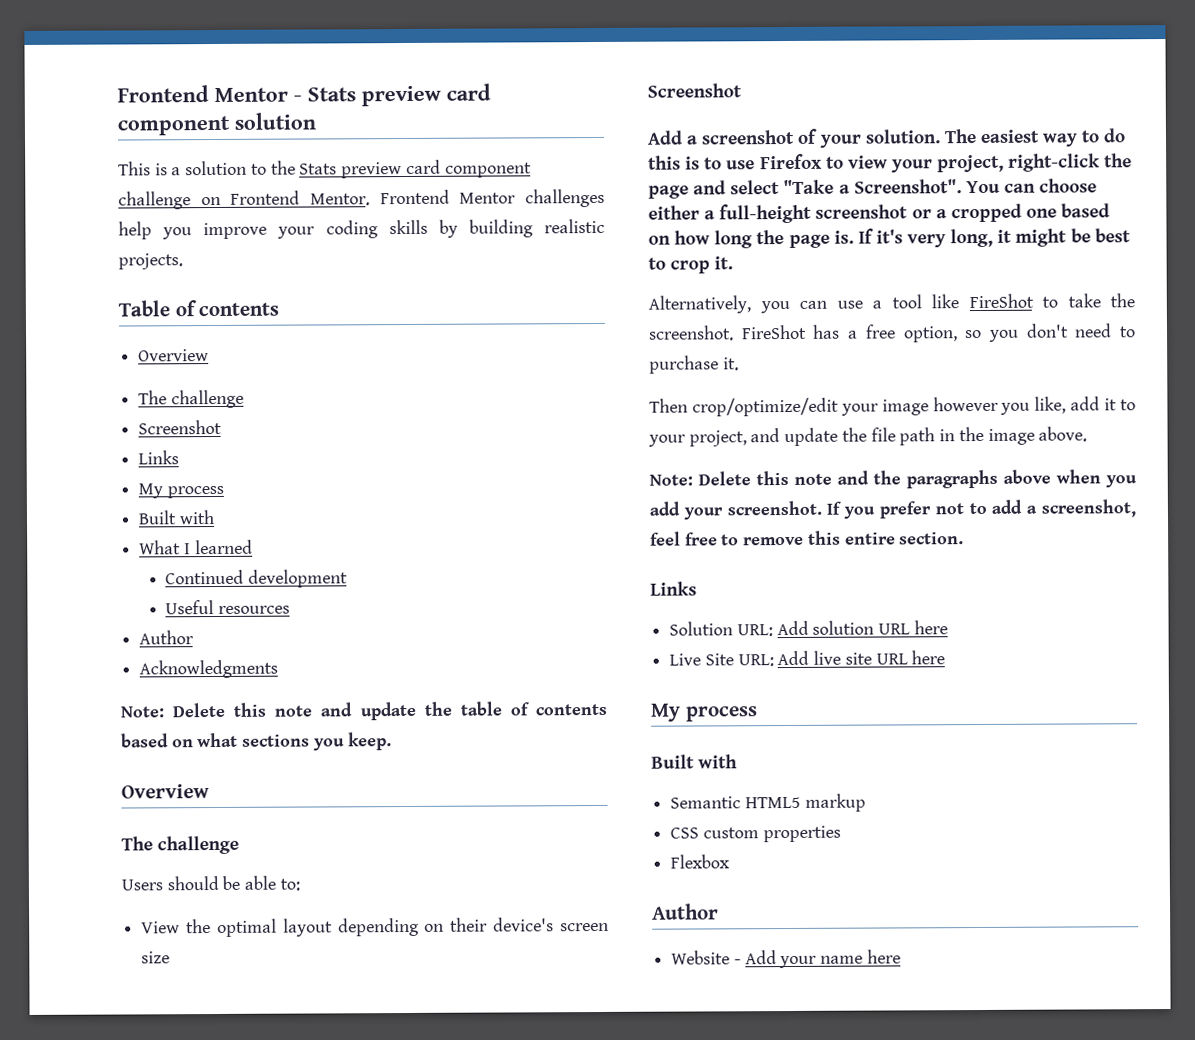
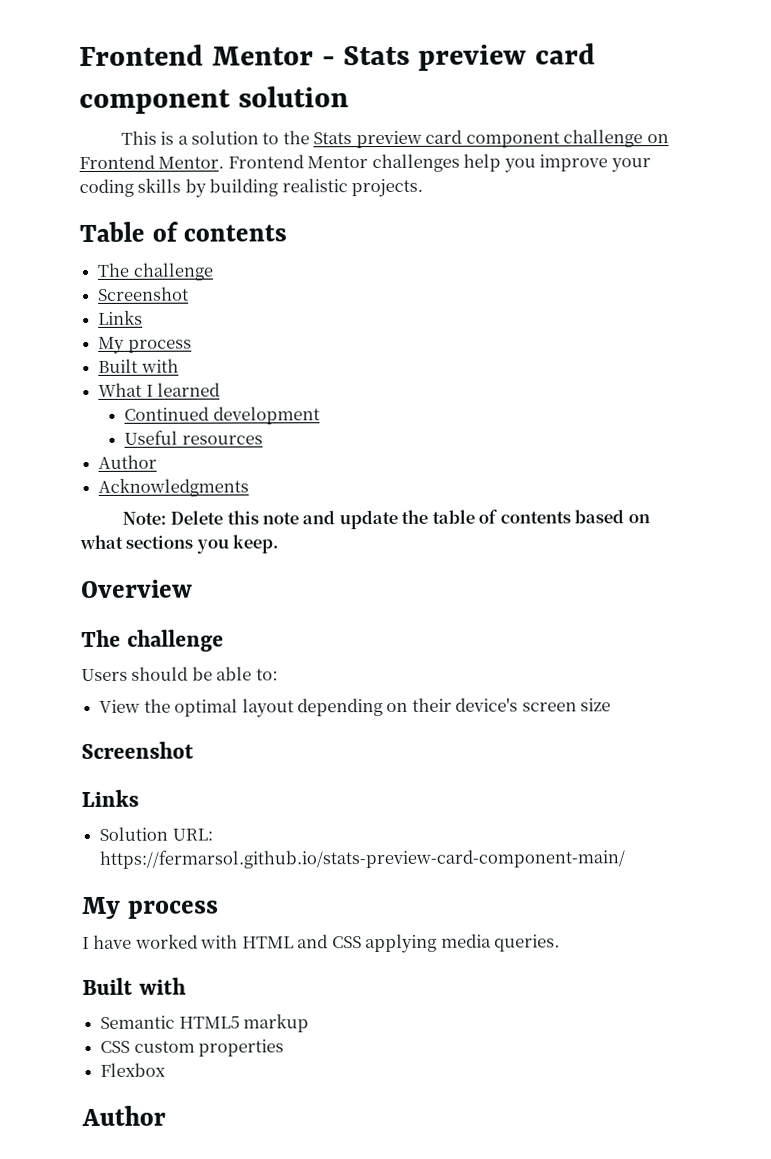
[138,349,210,362] // Overview -> (288, 233) none
[647,128,1127,148] [648,153,1133,173] [648,178,1098,199] [648,203,1111,224] [648,228,1131,249] [648,256,734,274] [648,293,1135,314] [648,323,1136,343] [649,355,739,374] [649,396,1136,417] [648,426,1088,447] [649,469,1137,489] [649,499,1136,520] [650,530,965,546] [650,581,697,596] [669,620,948,637] [669,650,946,667] [650,703,758,722] Add a screenshot of your solution. The easiest way to do this is to use Firefox to view your project, right-click the page and select "Take a Screenshot". You can choose either a full-height screenshot or a cropped one based on how long the page is. If it's very long, it might be best to crop it. // Alternatively, you can use a tool like FireShot to take the screenshot. FireShot has a free option, so you don't need to purchase it. // Then crop/optimize/edit your image however you like, add it to your project, and update the file path in the image above. // Note: Delete this note and the paragraphs above when you add your screenshot. If you prefer not to add a screenshot, feel free to remove this entire section. // Links // Solution URL: Add solution URL here // Live Site URL: Add live site URL here // My process -> [81,789,139,808] [99,826,213,841] [99,849,626,869] [82,896,219,920] [82,933,561,954] Links // Solution URL: https://fermarsol.github.io/stats-preview-card-component-main/ // My process // I have worked with HTML and CSS applying media queries.
[671,949,901,969] // Website - Add your name here -> (166, 1116) none

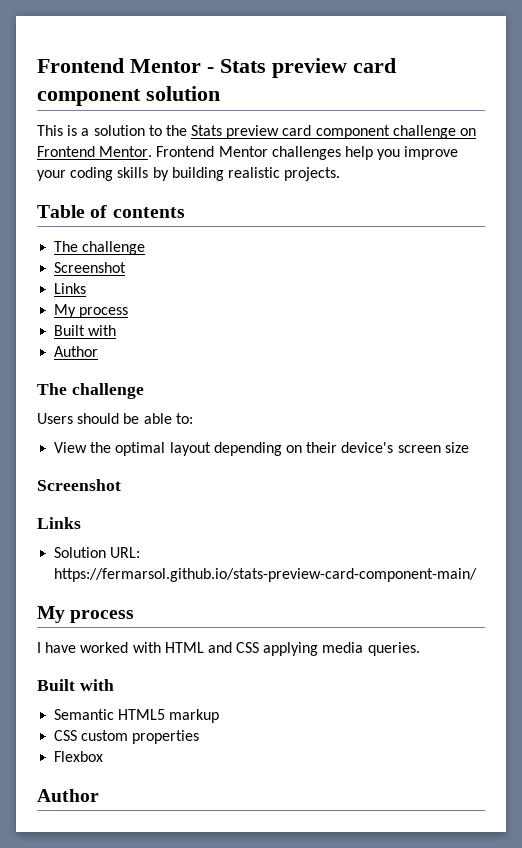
[98,382,221,397] [124,406,320,425] [124,430,263,445] [98,454,158,469] [98,478,250,497] [121,509,650,530] [79,534,280,554] [81,579,193,599] What I learned // Continued development // Useful resources // Author // Acknowledgments // Note: Delete this note and update the table of contents based on what sections you keep. // Overview -> [54,346,99,357] Author

